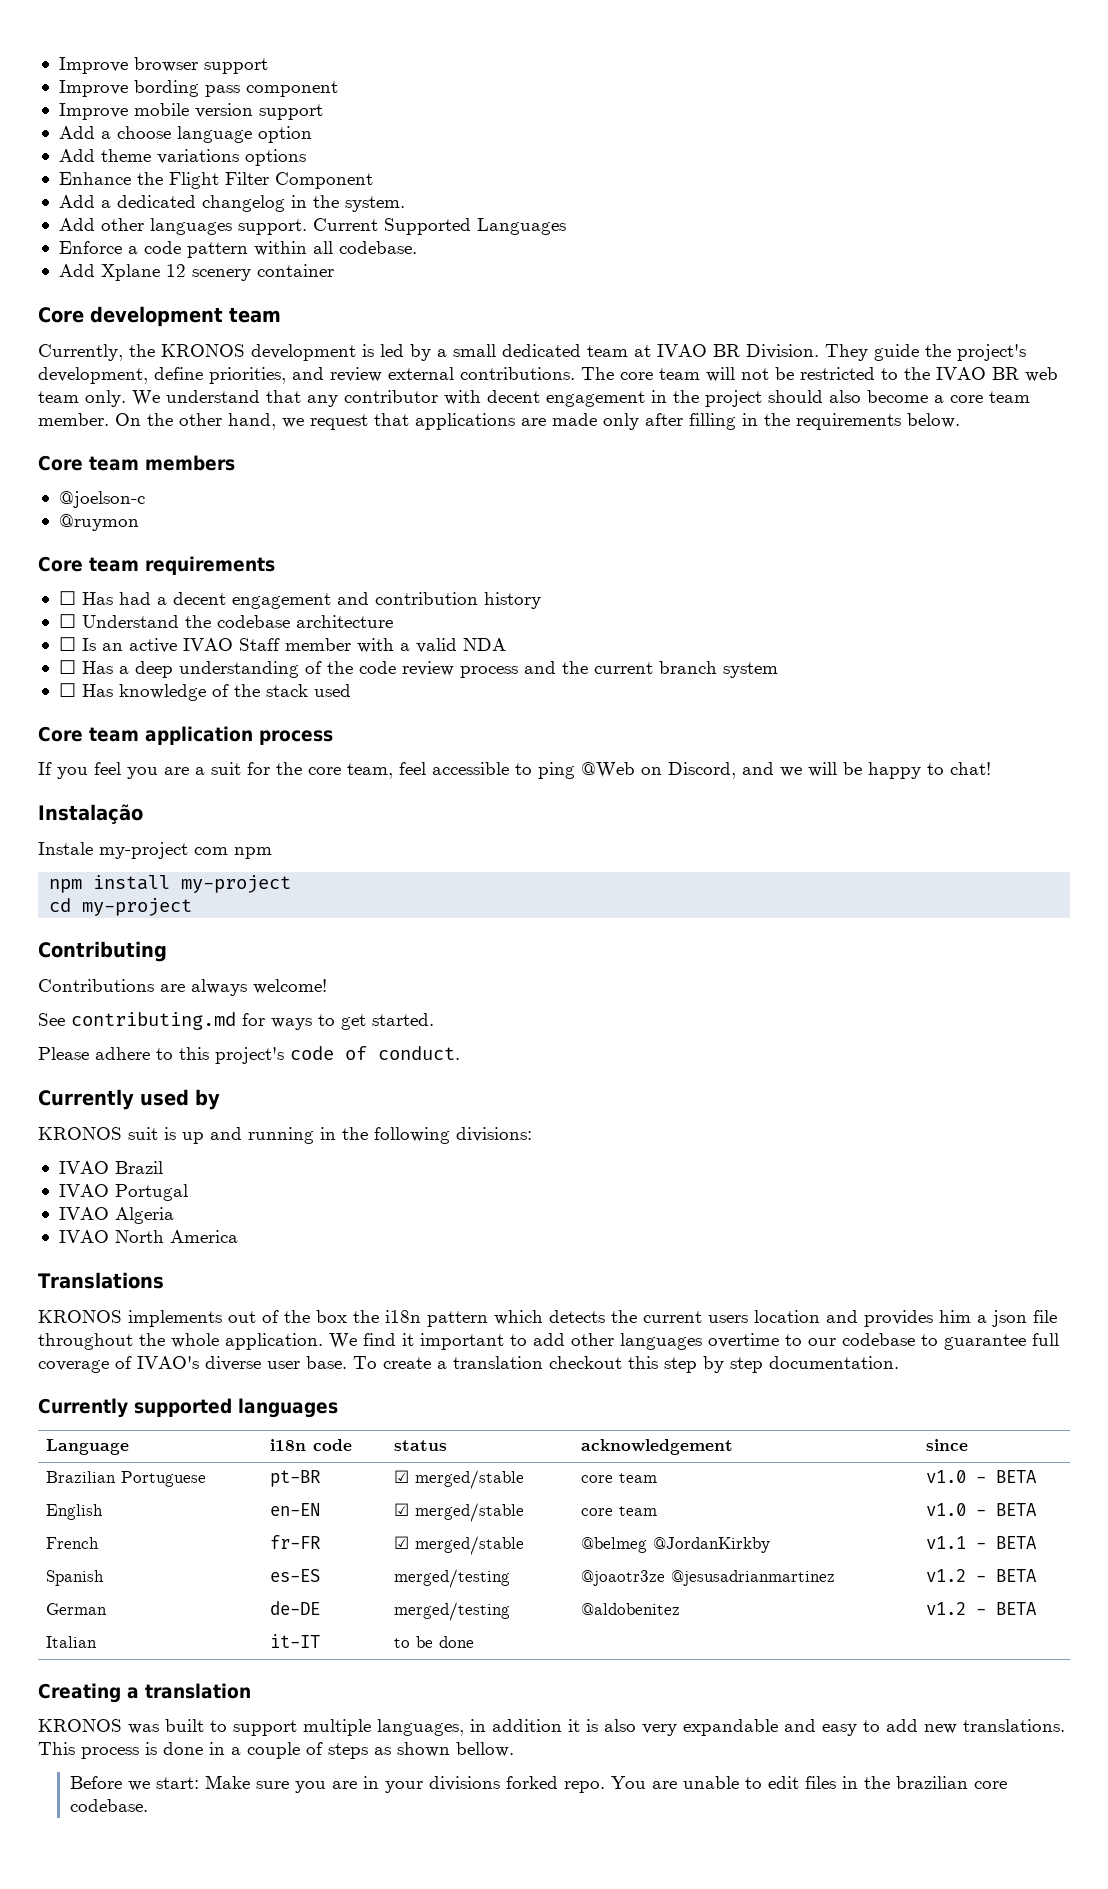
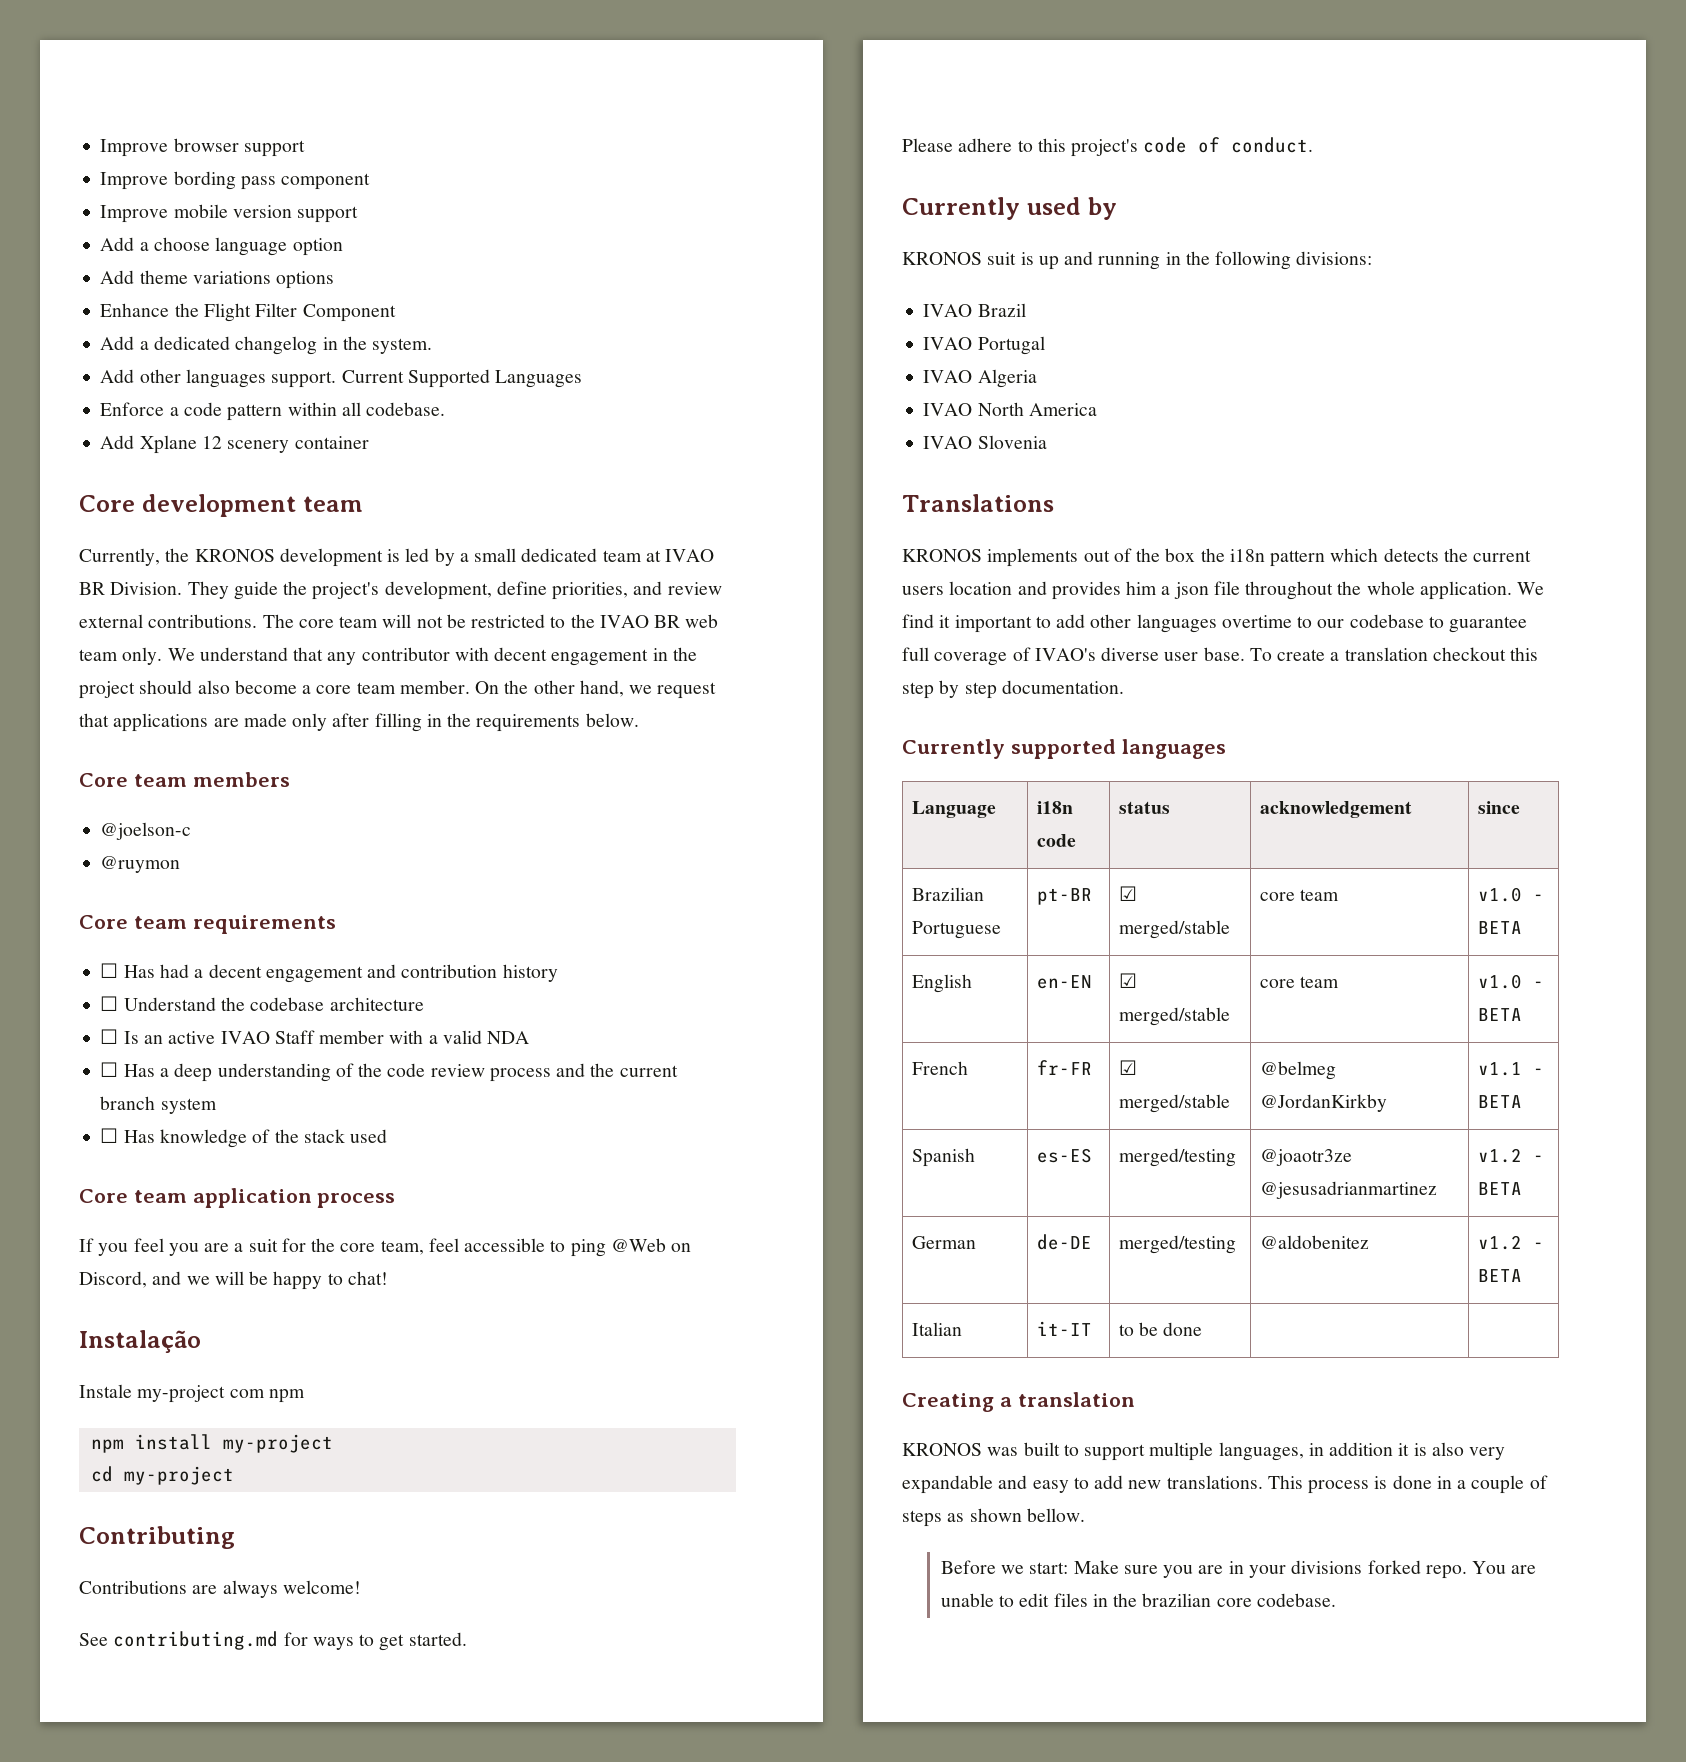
(238, 1236) none -> [923,435,1047,449] // IVAO Slovenia

